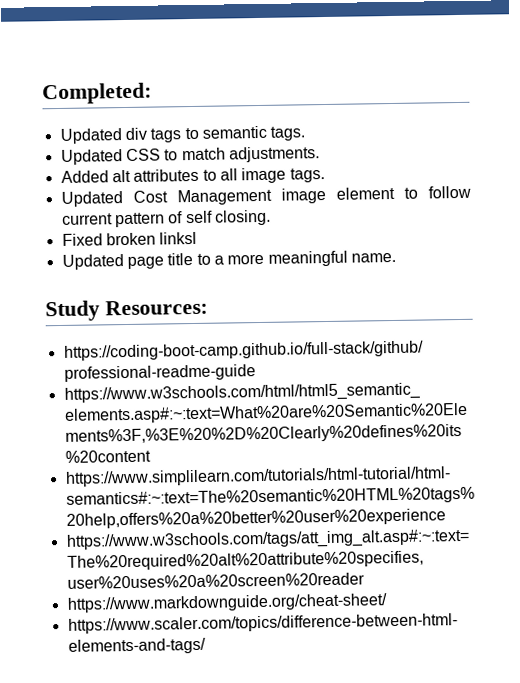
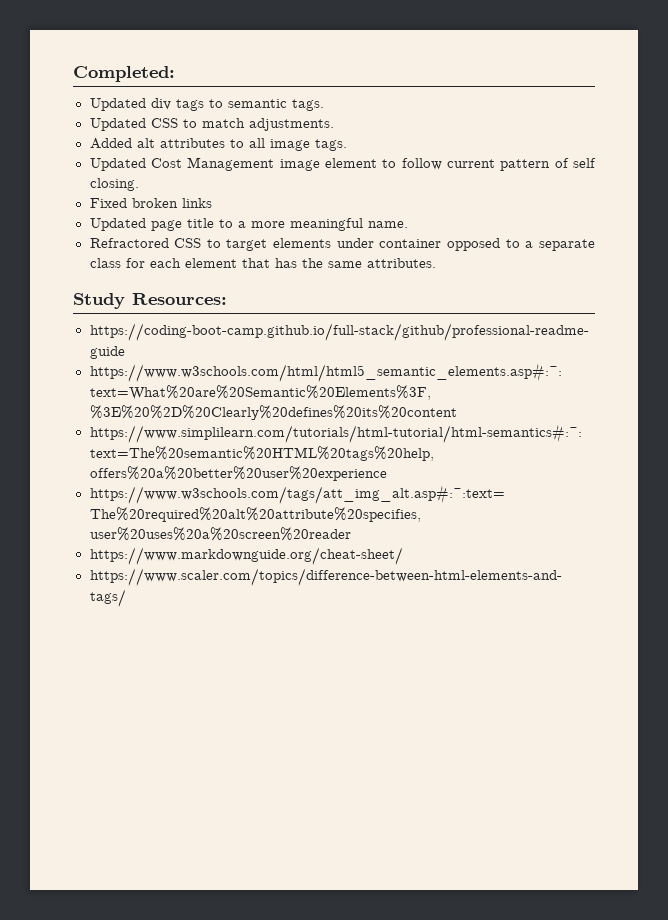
[159,231,198,245] linksl -> [181,198,212,208] links
(396, 257) none -> [89,238,595,251] [89,258,436,268] // Refractored CSS to target elements under container opposed to a separate class for each element that has the same attributes.

